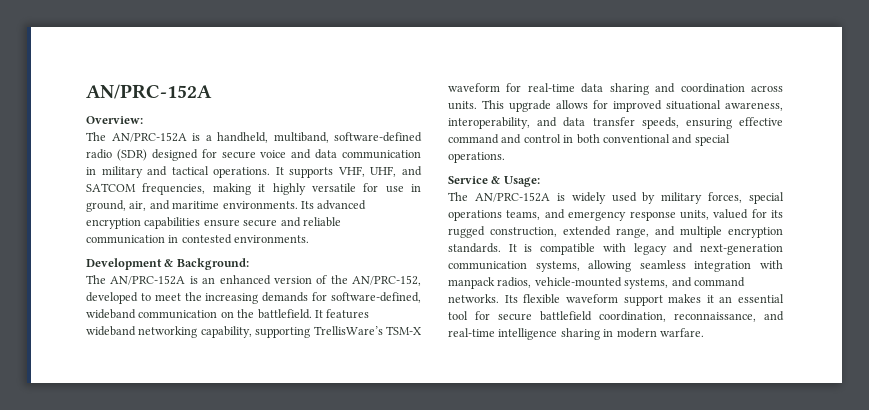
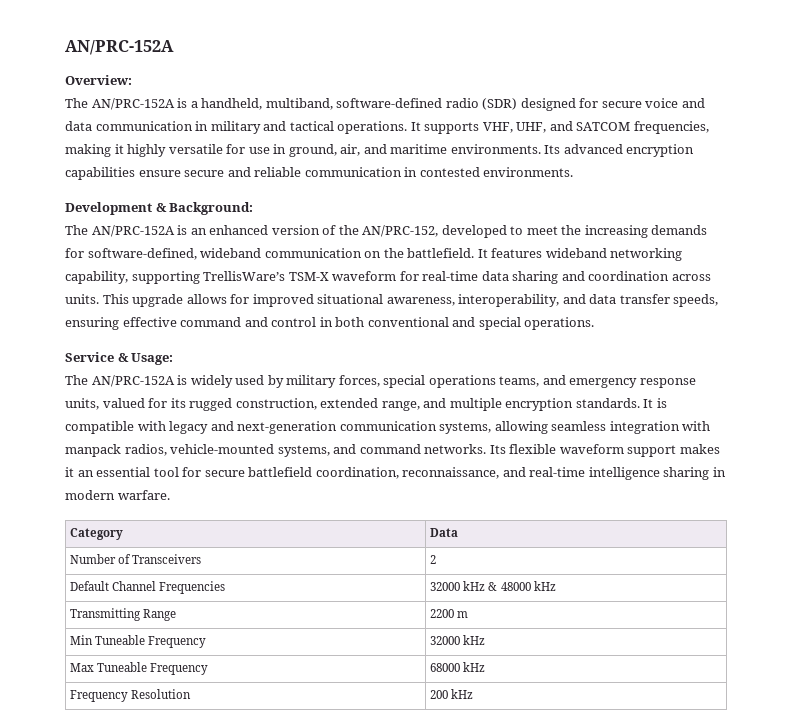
(704, 332) none -> [70,528,124,540] [430,528,459,537] [70,554,202,564] [430,555,437,564] [70,581,226,594] [430,581,556,591] [70,608,177,621] [430,609,469,618] [70,635,207,648] [430,635,486,645] [70,662,209,675] [430,662,486,672] [70,689,192,702] [430,689,474,699] // Category | Data // Number of Transceivers | 2 // Default Channel Frequencies | 32000 kHz & 48000 kHz // Transmitting Range | 2200 m // Min Tuneable Frequency | 32000 kHz // Max Tuneable Frequency | 68000 kHz // Frequency Resolution | 200 kHz

